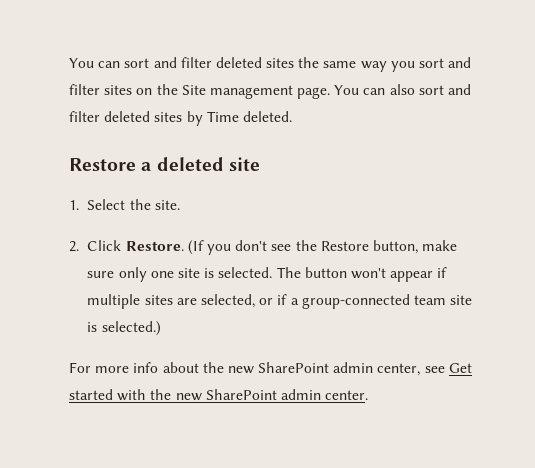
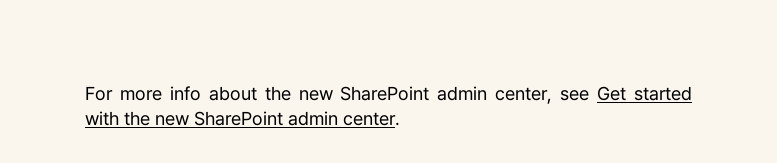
[69,57,472,72] [69,84,472,99] [69,111,292,126] [69,157,260,171] [69,199,180,210] [69,240,458,255] [87,267,448,282] [87,294,473,309] [87,321,161,336] You can sort and filter deleted sites the same way you sort and filter sites on the Site management page. You can also sort and filter deleted sites by Time deleted. // Restore a deleted site // 1. Select the site. // 2. Click Restore. (If you don't see the Restore button, make sure only one site is selected. The button won't appear if multiple sites are selected, or if a group-connected team site is selected.) // -> (85, 93) none

